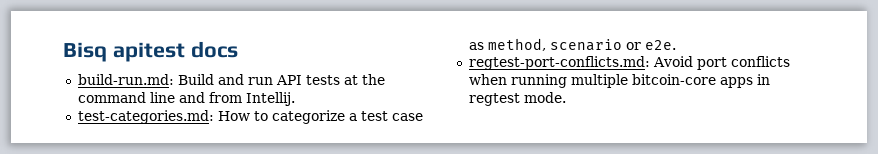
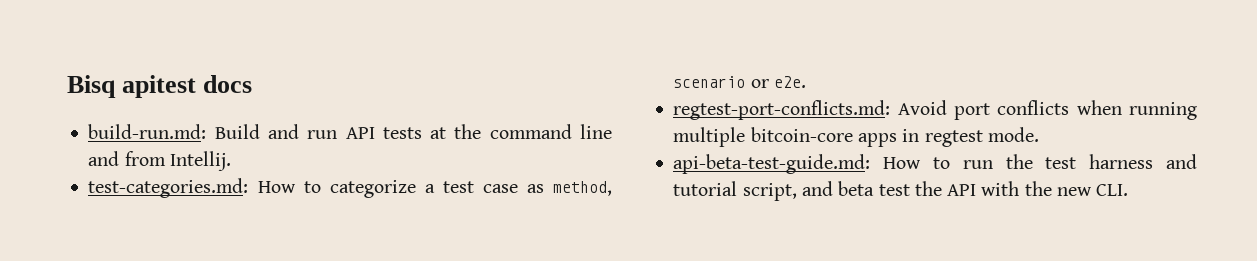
(566, 97) none -> [673,154,1197,174] [673,181,1129,201] // api-beta-test-guide.md: How to run the test harness and tutorial script, and beta test the API with the new CLI.

